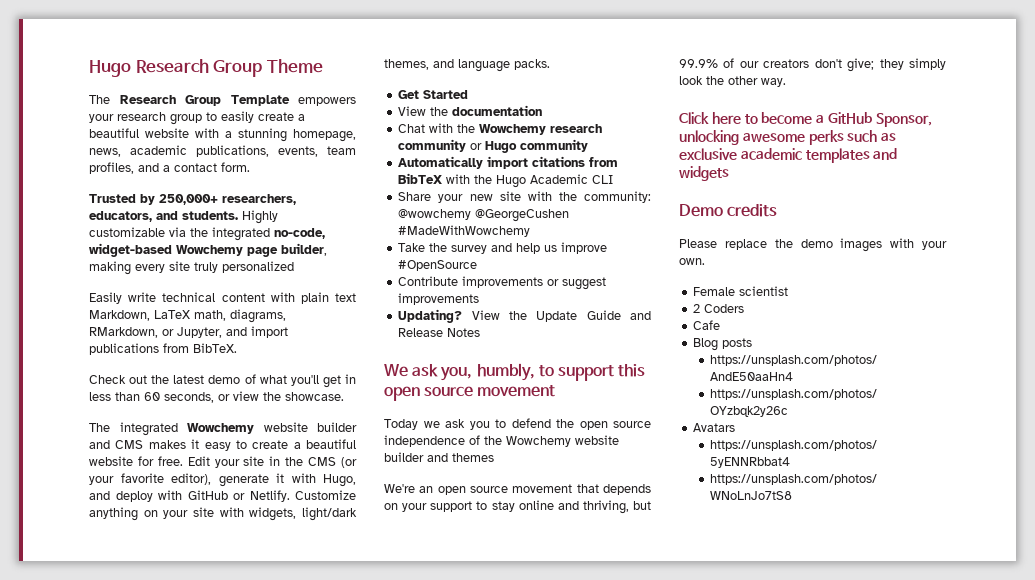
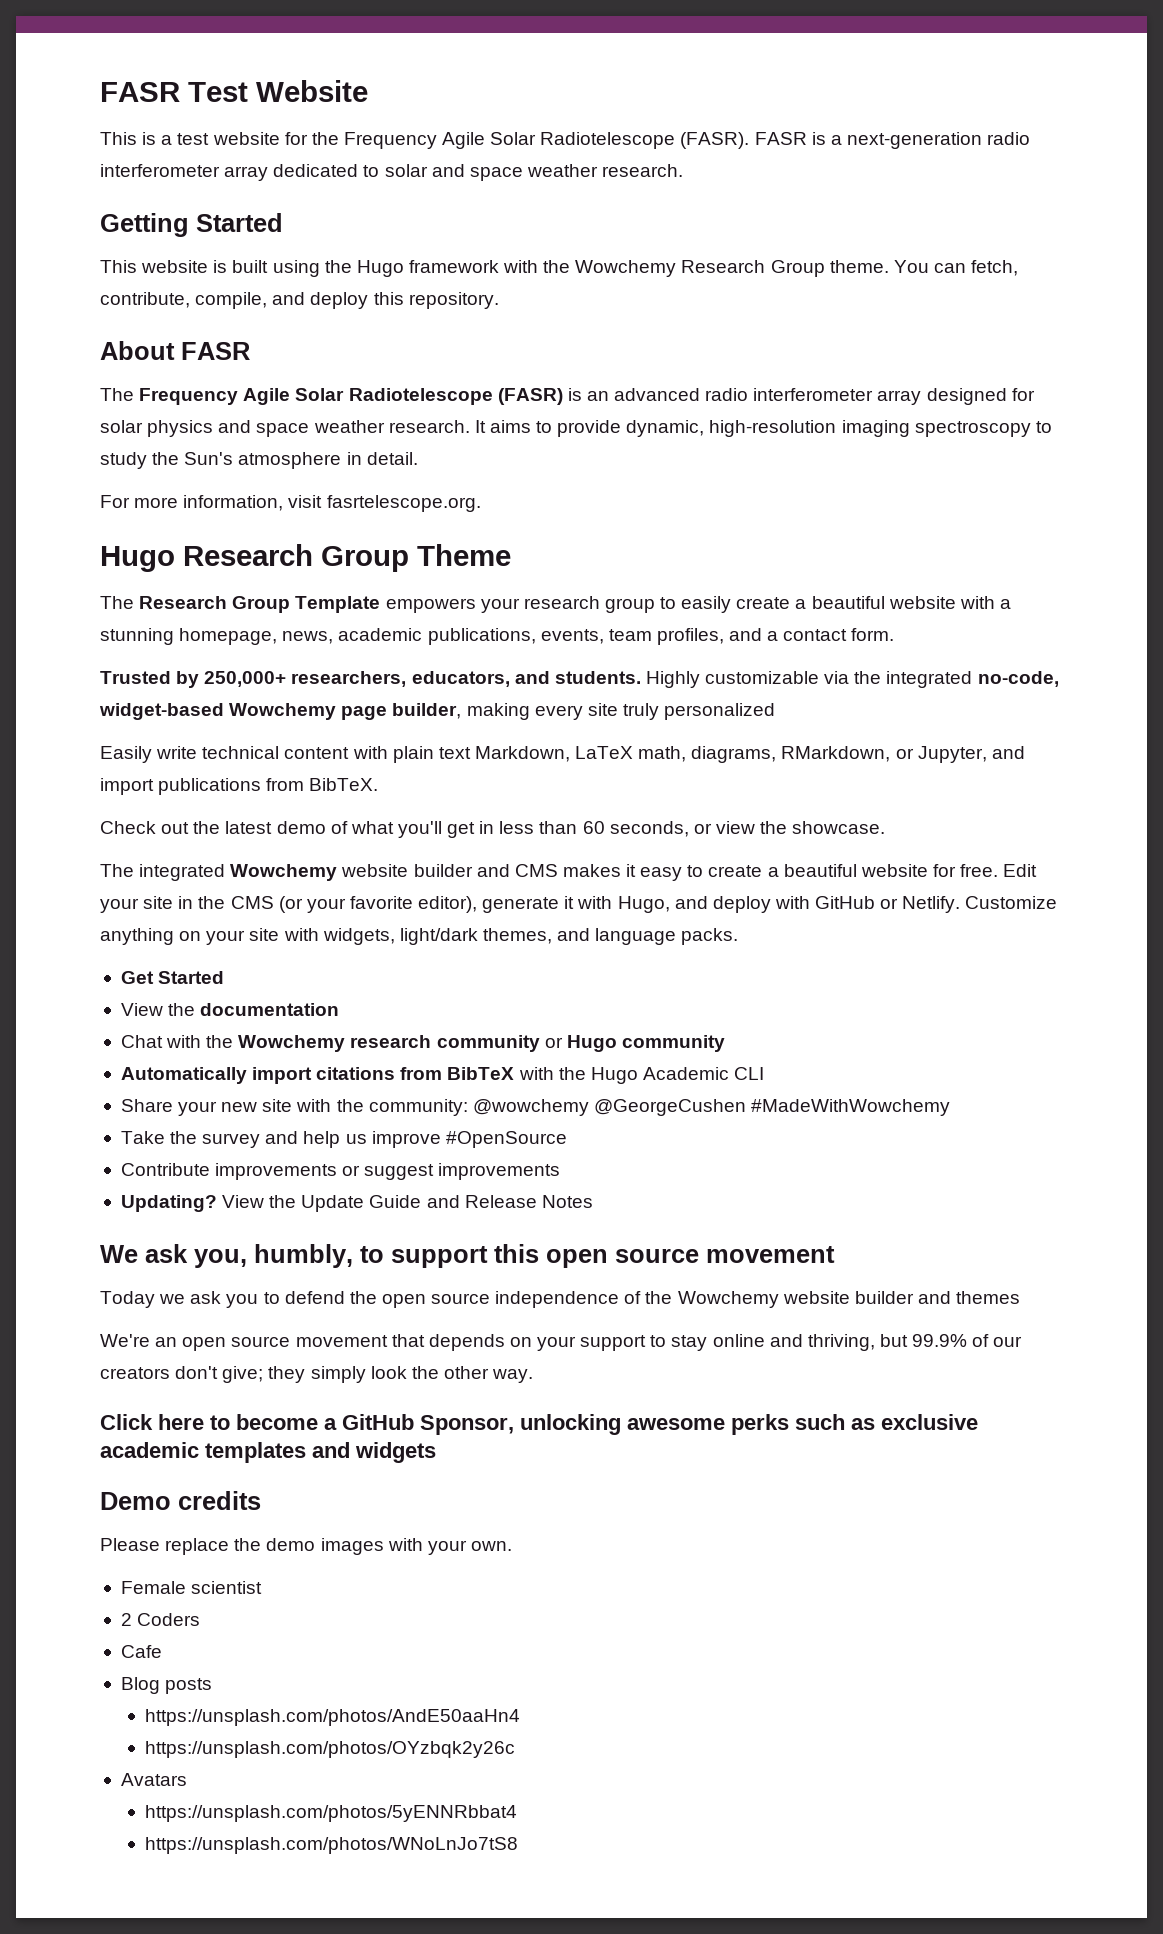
(89, 68) none -> [100,80,368,102] [100,132,1031,149] [100,164,684,181] [100,213,283,237] [100,260,1019,277] [100,292,499,309] [100,341,250,360] [100,388,1035,405] [100,420,1052,437] [100,452,418,469] [100,495,481,512] FASR Test Website // This is a test website for the Frequency Agile Solar Radiotelescope (FASR). FASR is a next-generation radio interferometer array dedicated to solar and space weather research. // Getting Started // This website is built using the Hugo framework with the Wowchemy Research Group theme. You can fetch, contribute, compile, and deploy this repository. // About FASR // The Frequency Agile Solar Radiotelescope (FASR) is an advanced radio interferometer array designed for solar physics and space weather research. It aims to provide dynamic, high-resolution imaging spectroscopy to study the Sun's atmosphere in detail. // For more information, visit fasrtelescope.org. //

